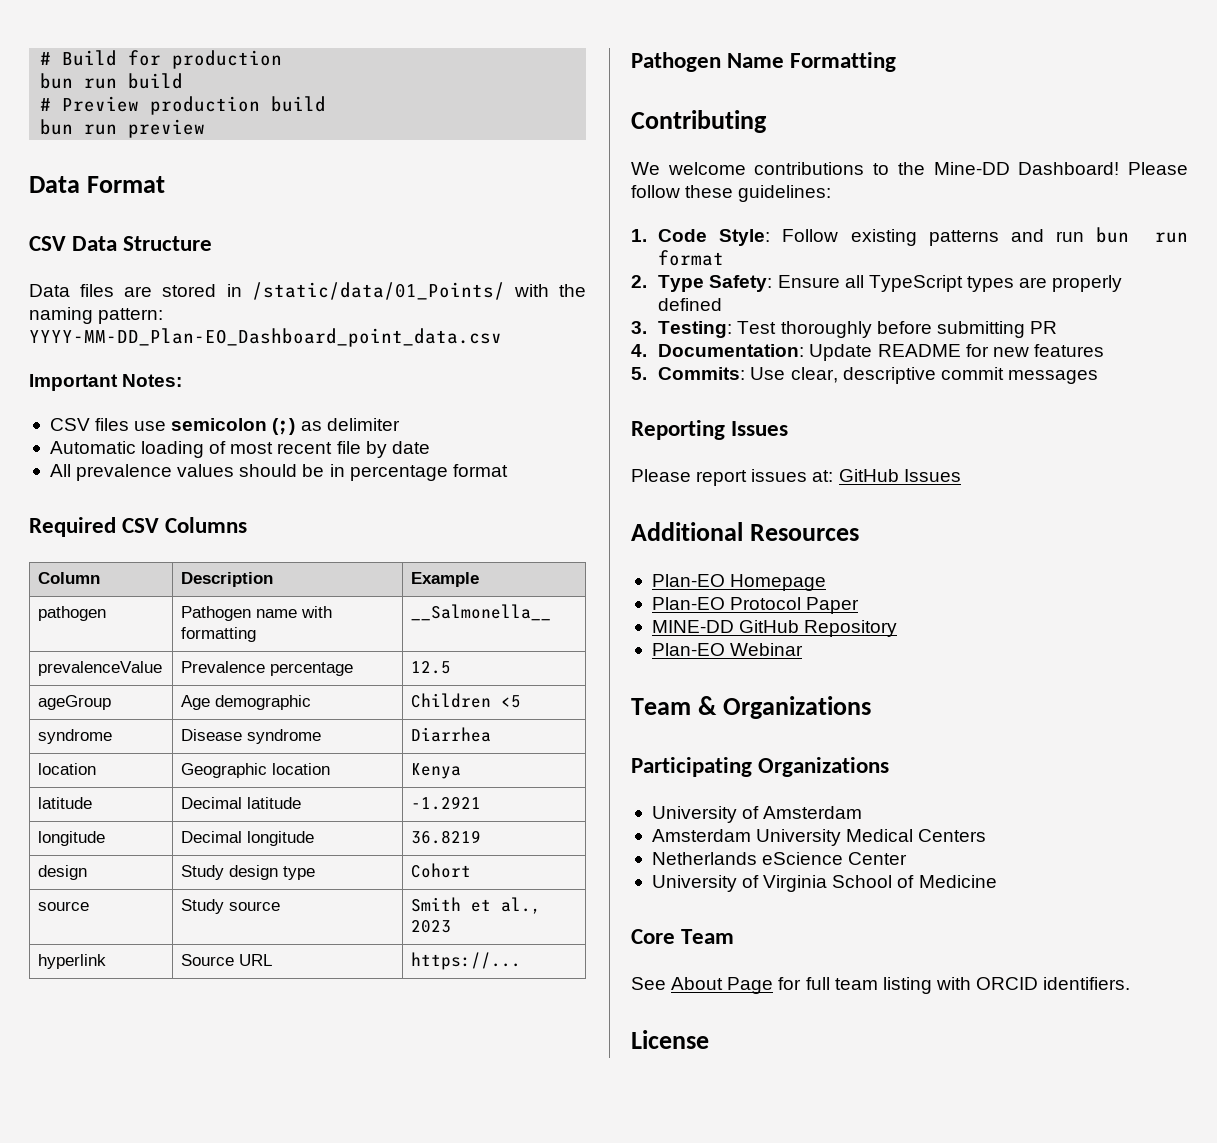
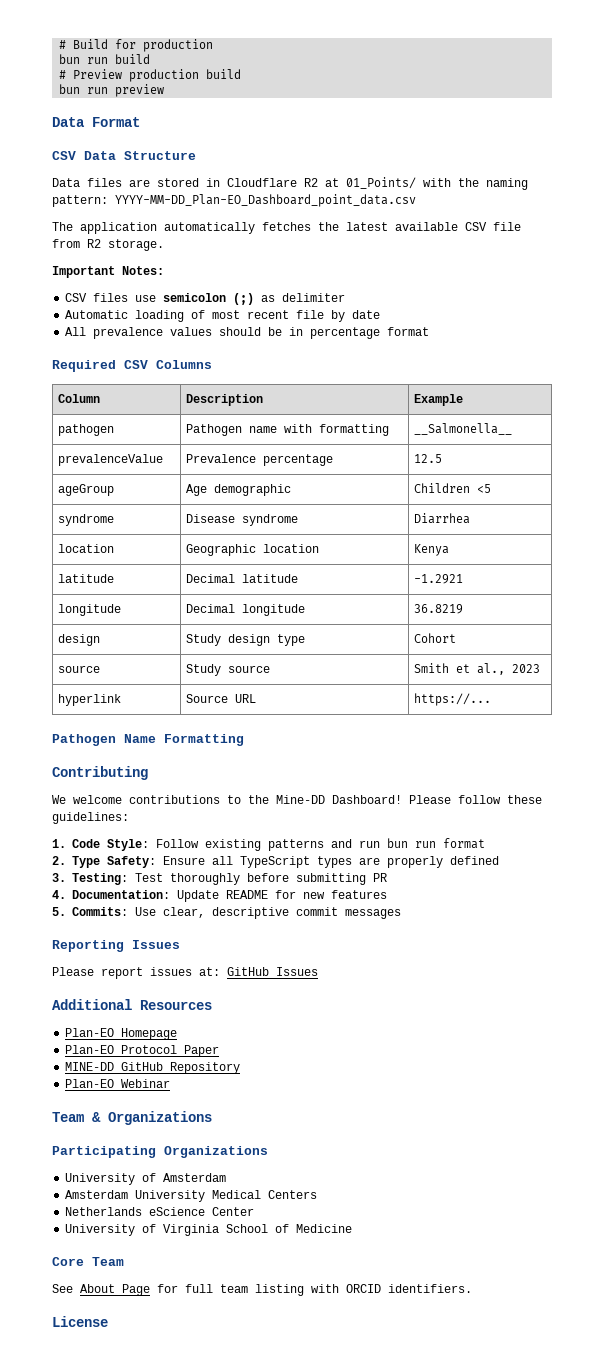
[251,282,505,300] /static/data/01_Points/ -> [227,177,416,189] Cloudflare R2 at 01_Points/
(502, 337) none -> [52,222,521,234] [52,239,164,251] // The application automatically fetches the latest available CSV file from R2 storage.

